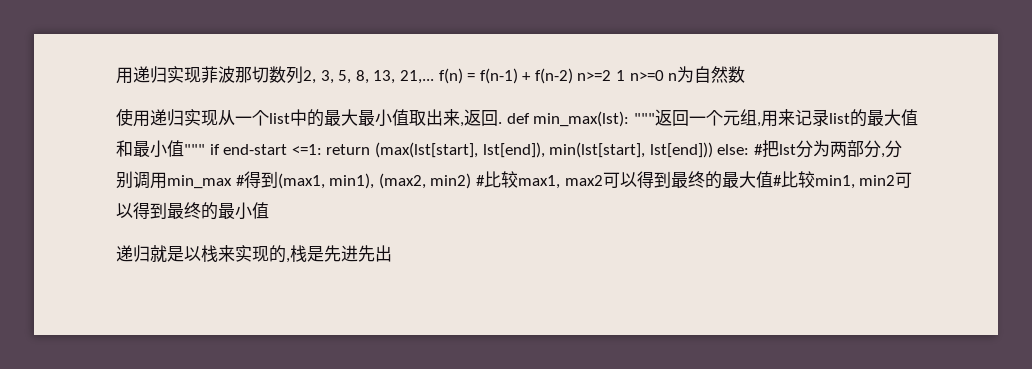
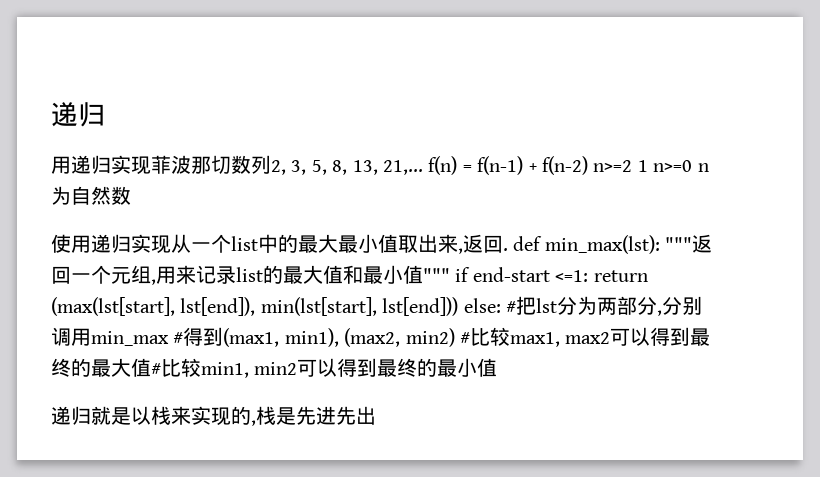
(116, 75) none -> [51,102,105,127] 递归 //

